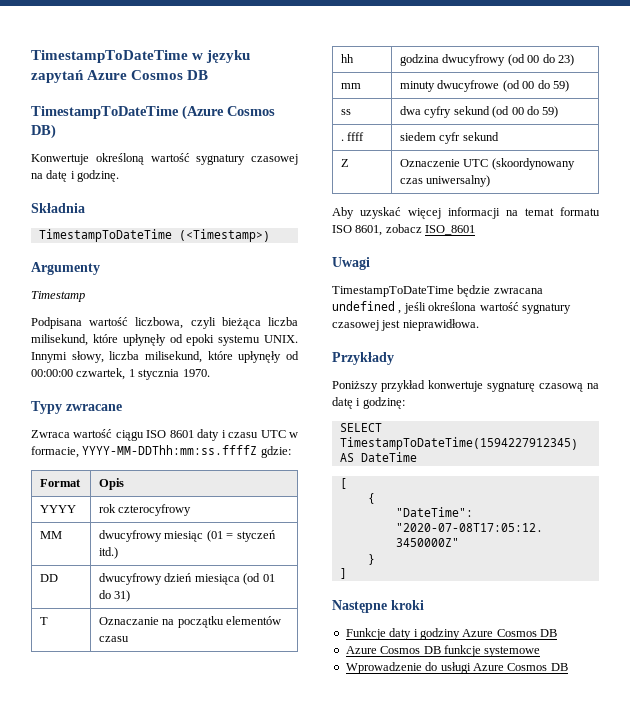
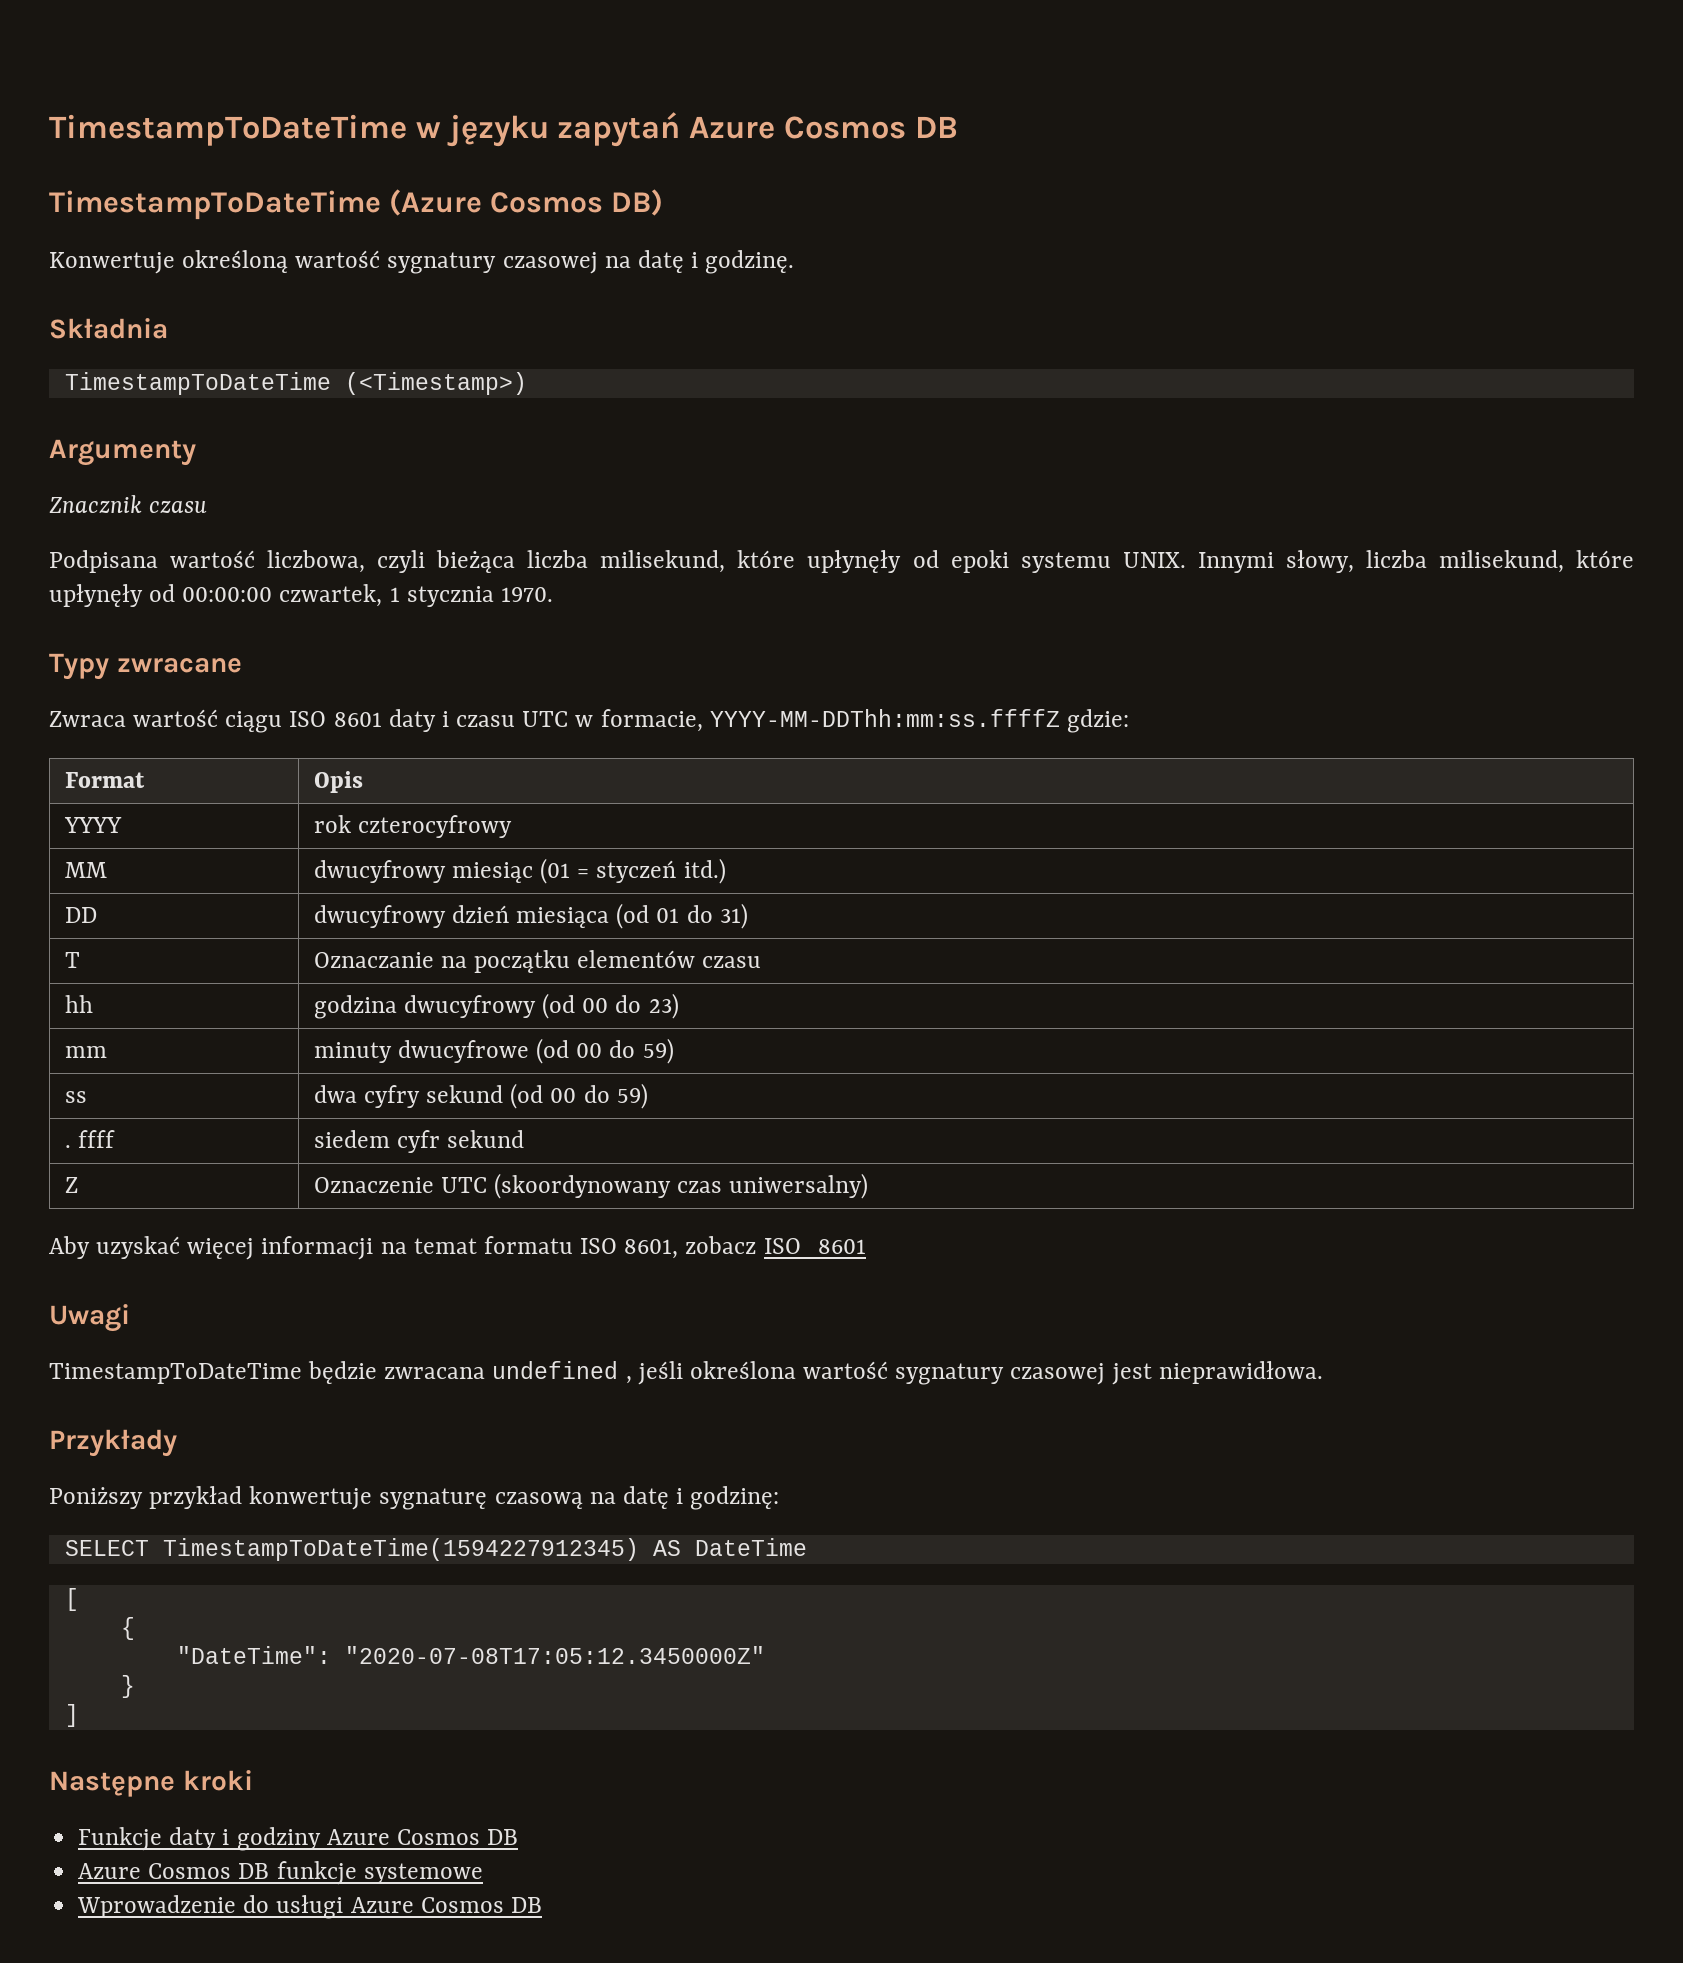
[31,291,85,302] Timestamp -> [49,495,208,513] Znacznik czasu

